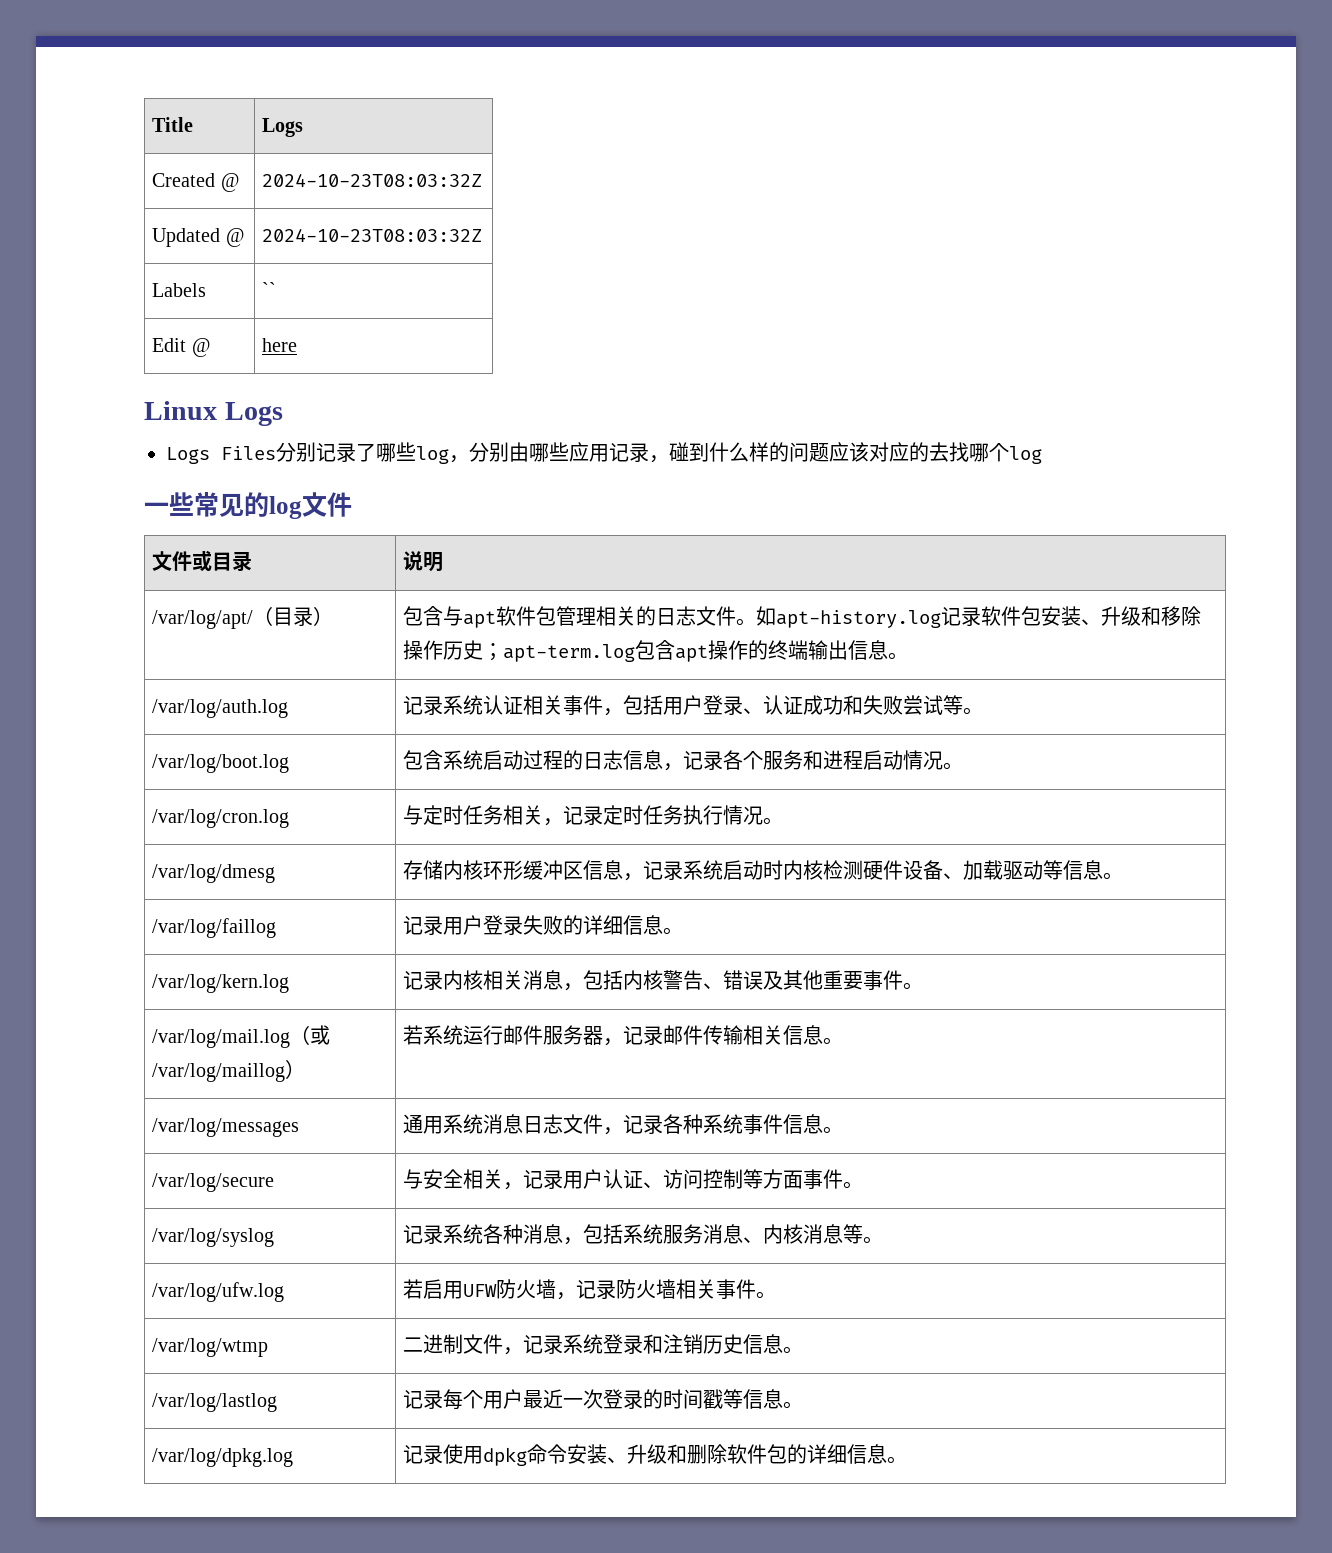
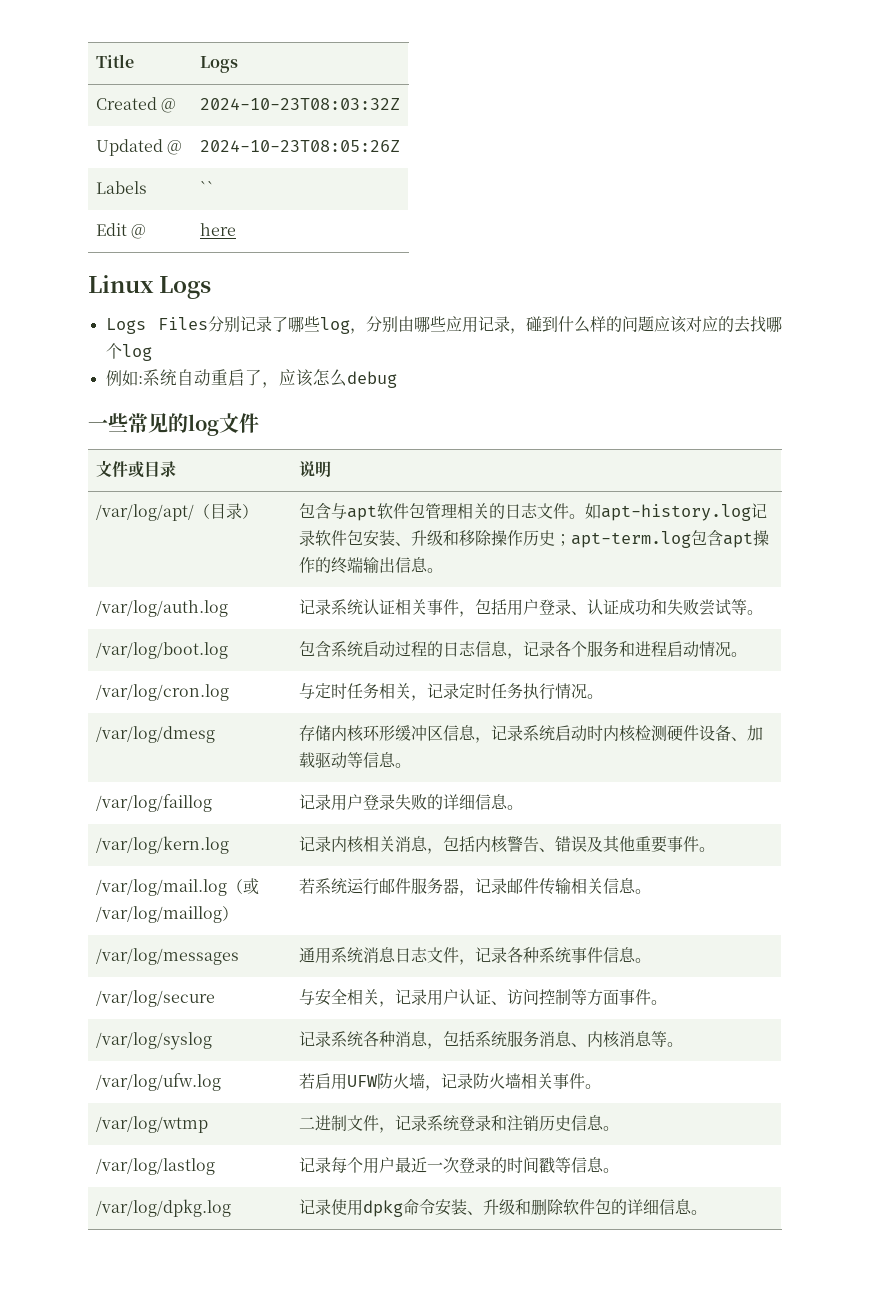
[262,228,483,242] 2024-10-23T08:03:32Z -> [199,140,400,152] 2024-10-23T08:05:26Z
(1042, 455) none -> [105,369,397,388] // 例如:系统自动重启了，应该怎么debug

